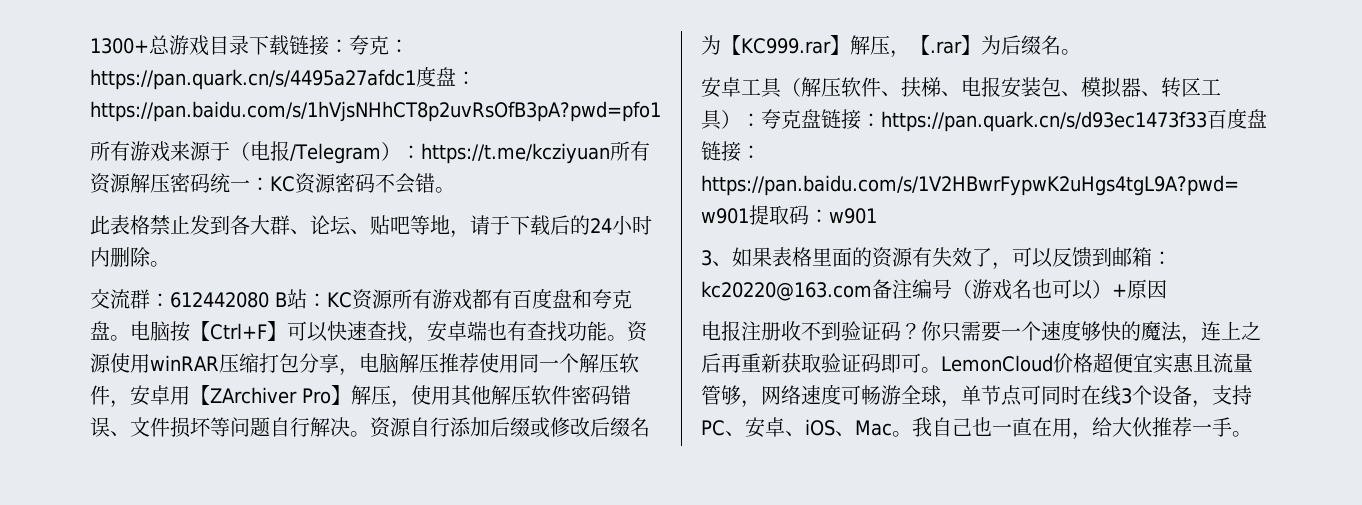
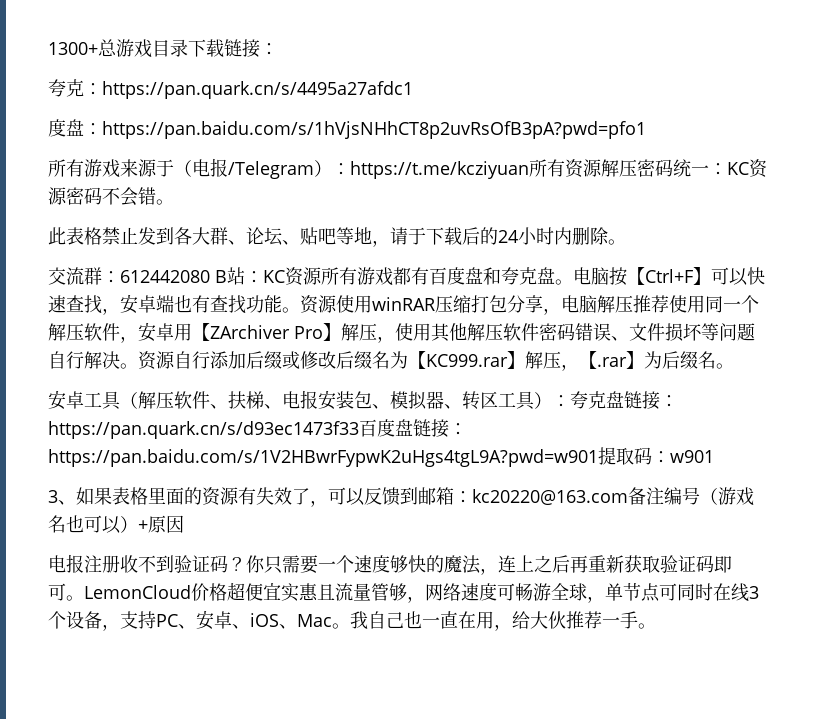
(349, 46) none -> (278, 49) //
(416, 79) none -> (413, 90) //

